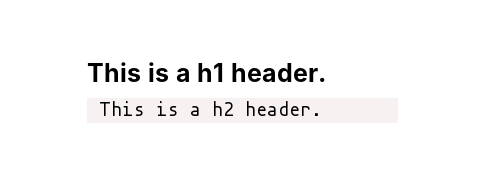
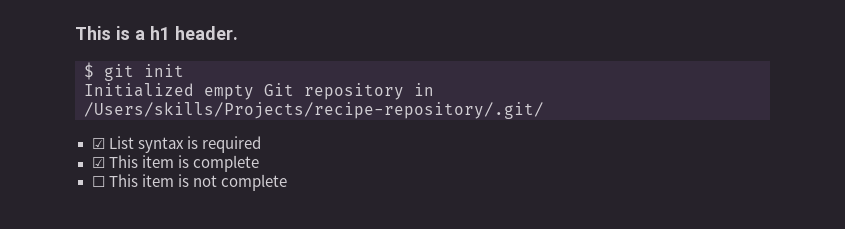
[99,101,322,116] This is a h2 header. -> [84,62,184,81] [84,83,434,100] [84,102,544,119] [91,136,261,153] [91,155,259,172] [91,174,287,191] $ git init // Initialized empty Git repository in /Users/skills/Projects/recipe-repository/.git/ // ☑ List syntax is required // ☑ This item is complete // ☐ This item is not complete

